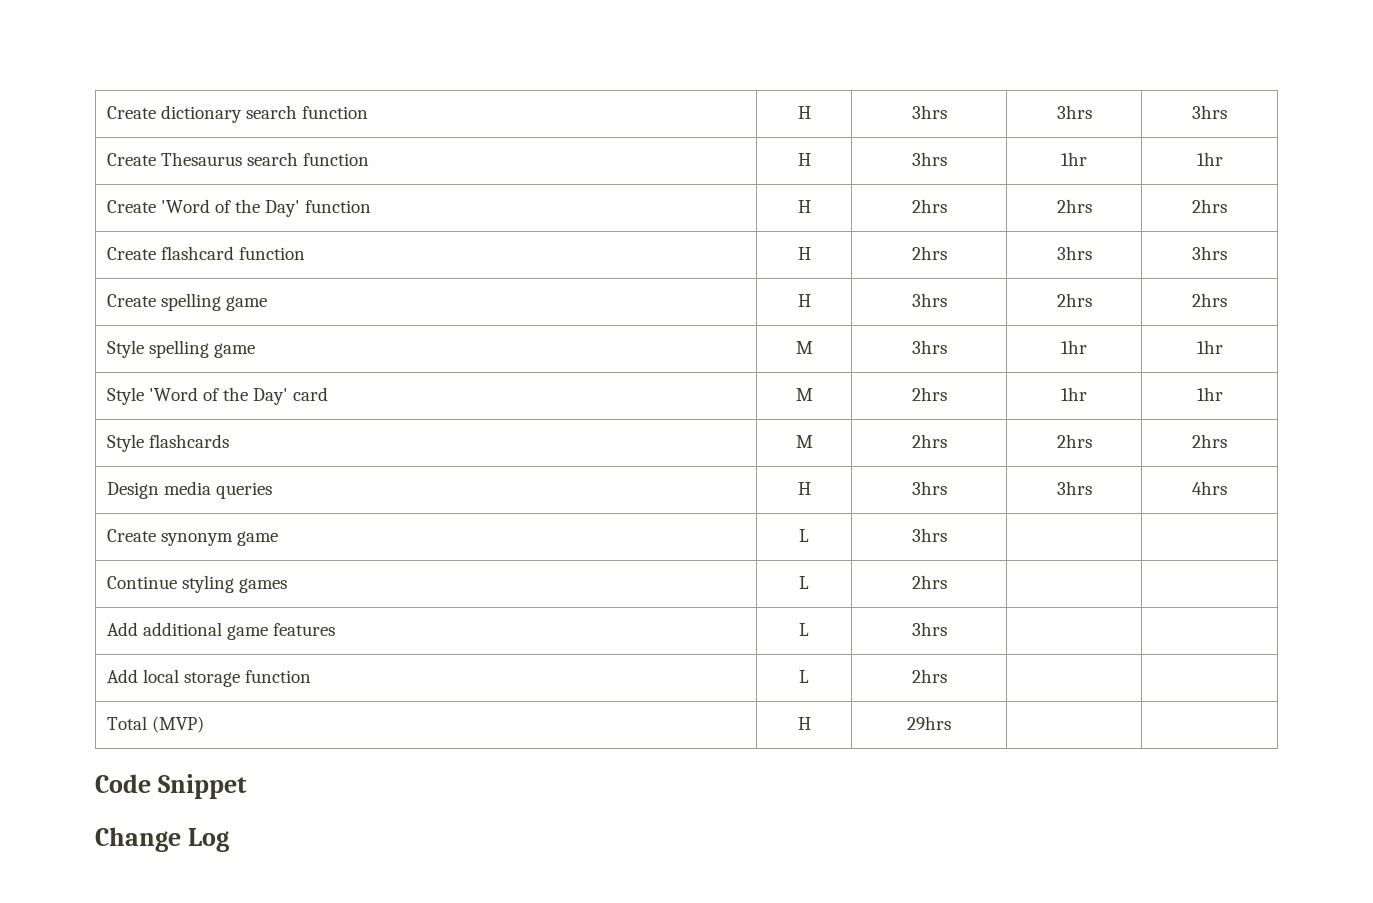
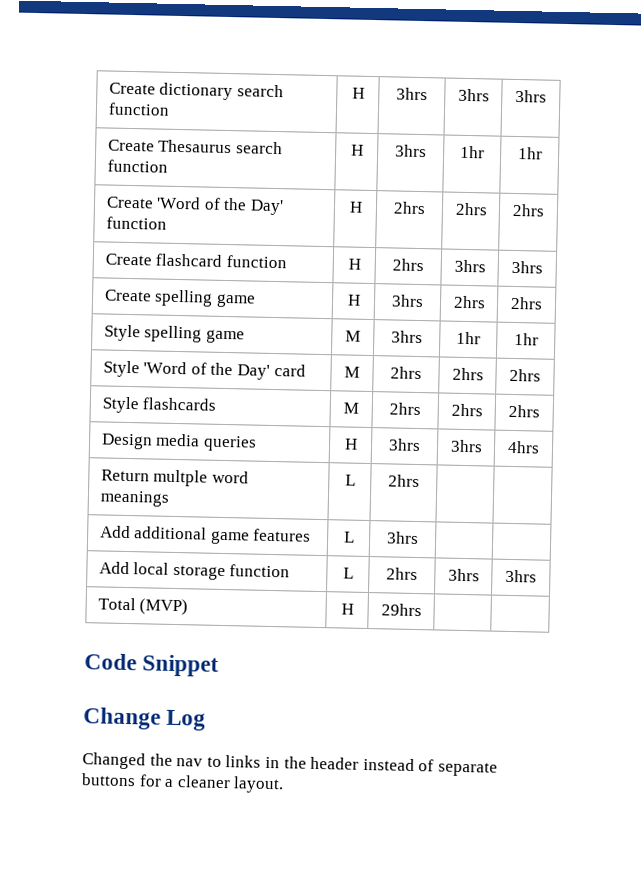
[1061,387,1087,401] [1196,387,1223,401] 1hr | 1hr -> [451,367,484,381] [509,368,541,382] 2hrs | 2hrs
[107,529,279,546] [799,529,809,542] [911,528,947,542] [107,575,288,593] Create synonym game | L | 3hrs | | // Continue styling games -> [100,469,249,487] [99,490,170,507] Return multple word meanings
(947, 676) | -> [447,568,480,582] [505,569,537,583] 3hrs | 3hrs
(229, 840) none -> [82,752,498,777] [81,773,285,794] // Changed the nav to links in the header instead of separate buttons for a cleaner layout.

